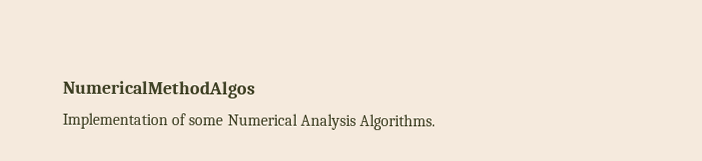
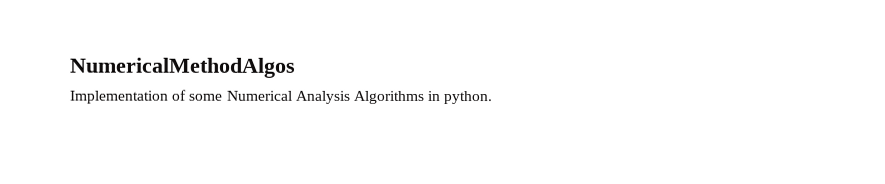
[358,114,435,131] Algorithms. -> [352,90,494,105] Algorithms in python.

